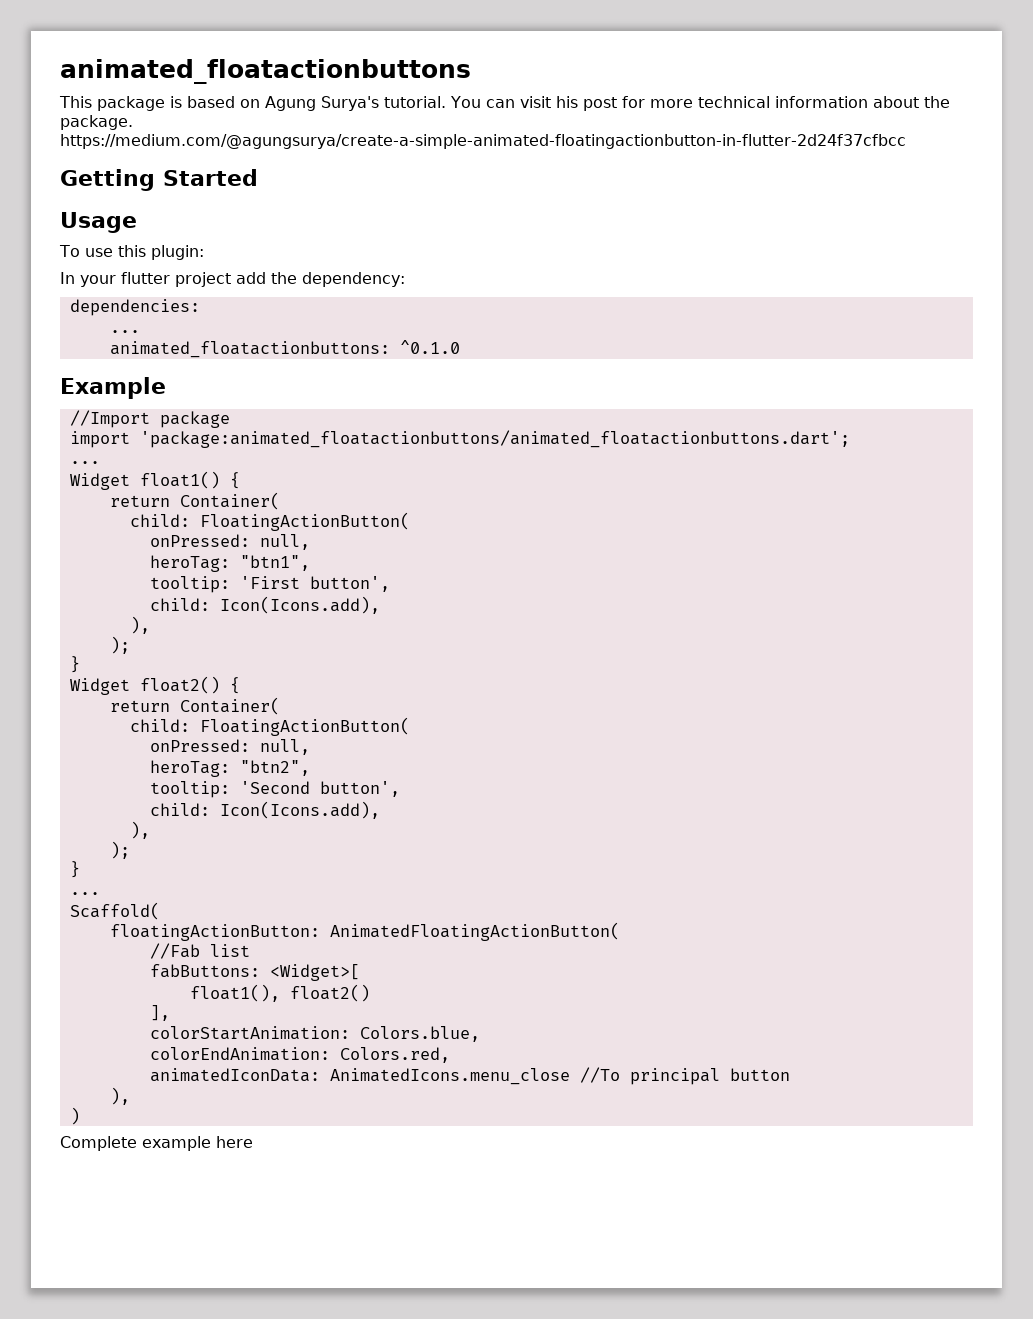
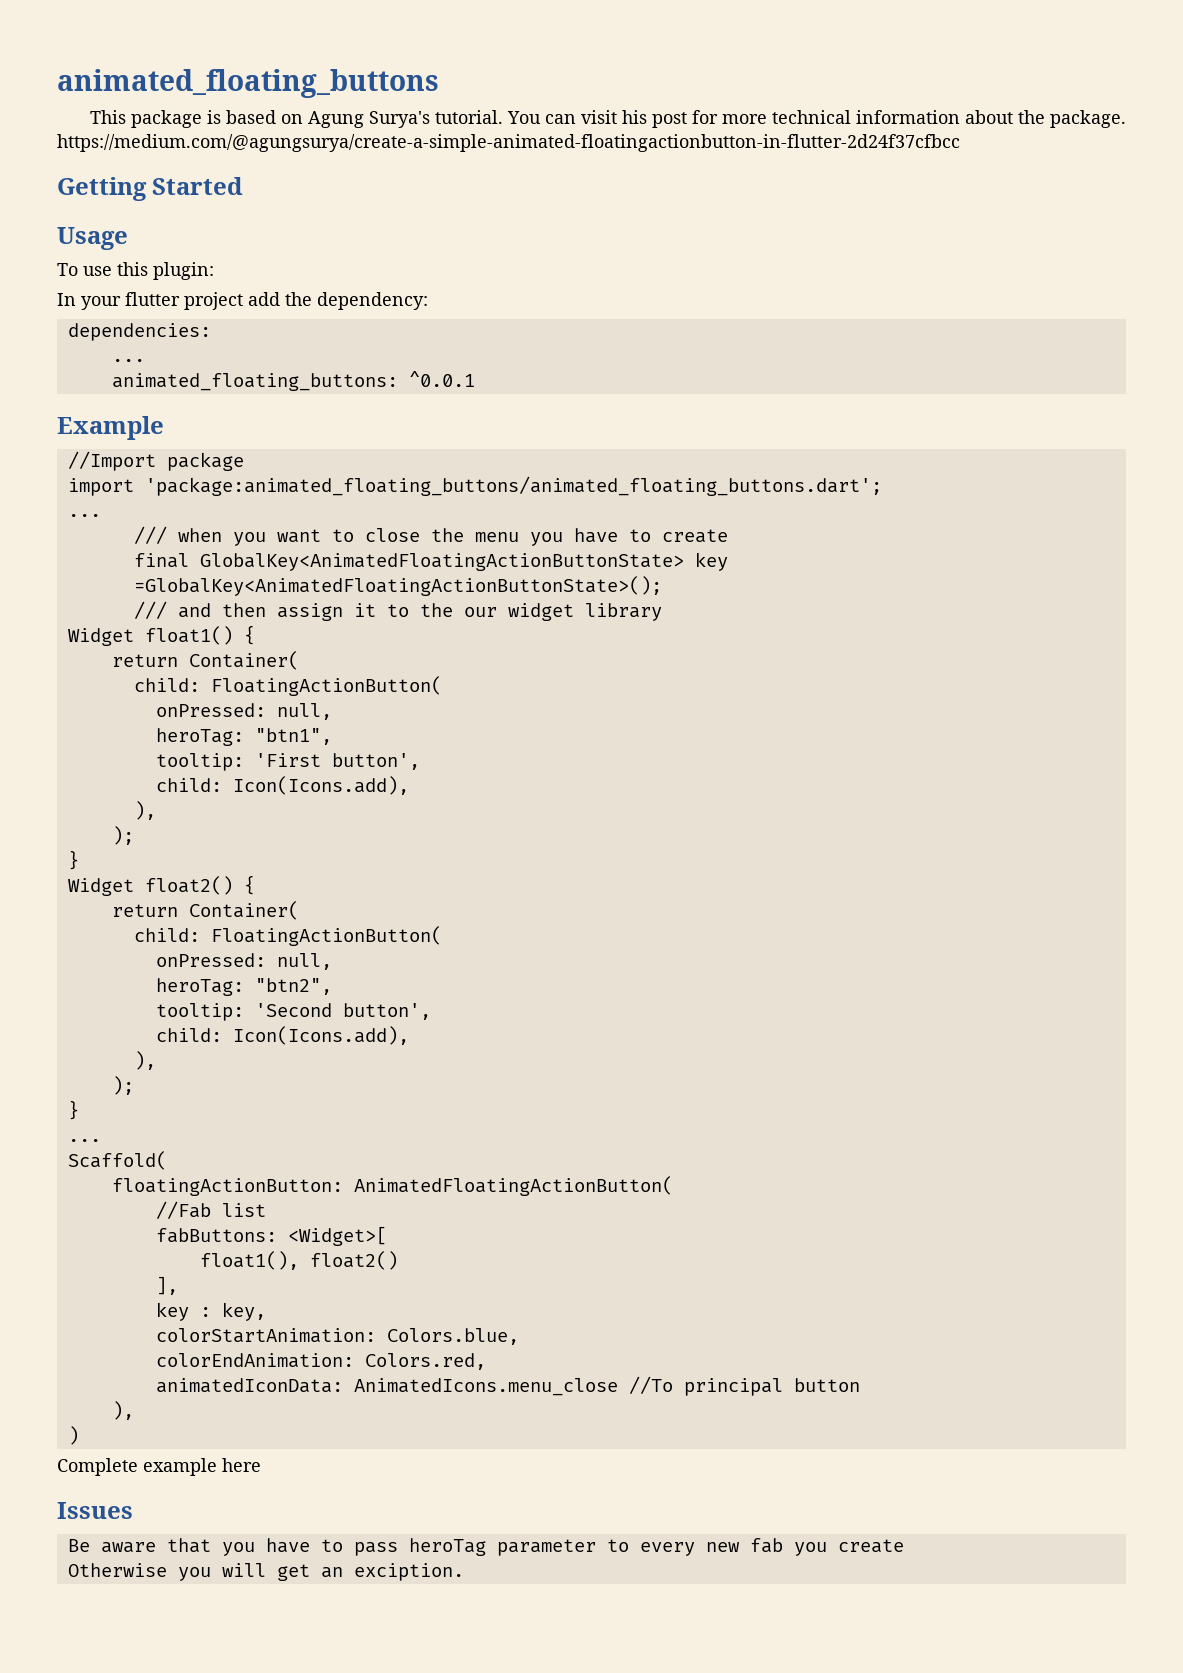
[60,59,471,84] animated_floatactionbuttons -> [57,69,439,98] animated_floating_buttons
[109,340,460,358] animated_floatactionbuttons: ^0.1.0 -> [111,371,475,391] animated_floating_buttons: ^0.0.1
[139,430,850,448] [69,461,100,464] 'package:animated_floatactionbuttons/animated_floatactionbuttons.dart'; // ... -> [144,476,882,496] [67,514,101,517] [133,526,728,546] [133,552,728,571] [133,576,662,596] [133,601,662,621] 'package:animated_floating_buttons/animated_floating_buttons.dart'; // ... // /// when you want to close the menu you have to create // final GlobalKey<AnimatedFloatingActionButtonState> key =GlobalKey<AnimatedFloatingActionButtonState>(); // /// and then assign it to the our widget library
(170, 1013) none -> [155,1302,266,1321] // key : key,
(253, 1142) none -> [57,1502,133,1519] [67,1538,904,1556] [67,1563,464,1581] // Issues // Be aware that you have to pass heroTag parameter to every new fab you create // Otherwise you will get an exciption.

